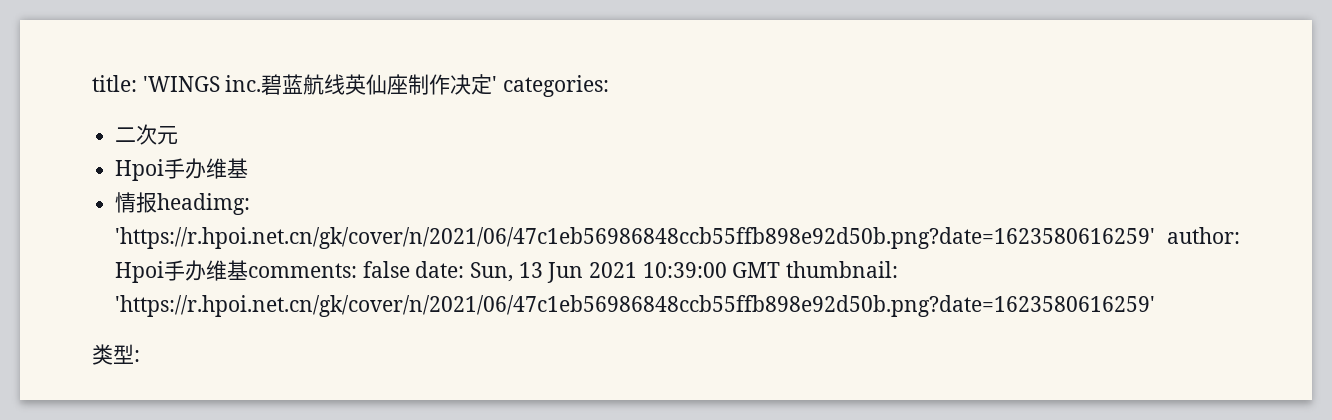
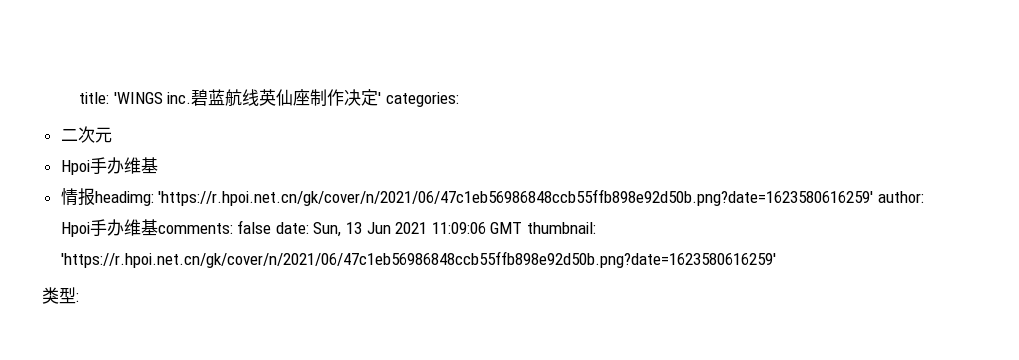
[642,262,727,278] 10:39:00 -> [431,222,486,234] 11:09:06

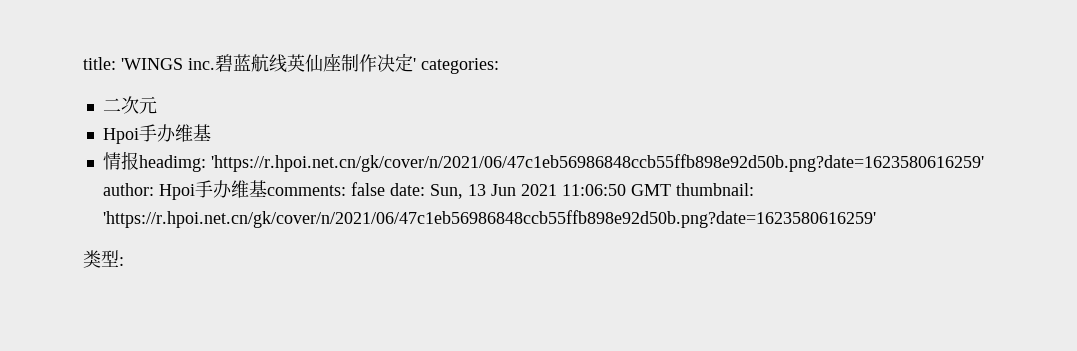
[431,222,486,234] 11:09:06 -> [561,184,626,196] 11:06:50

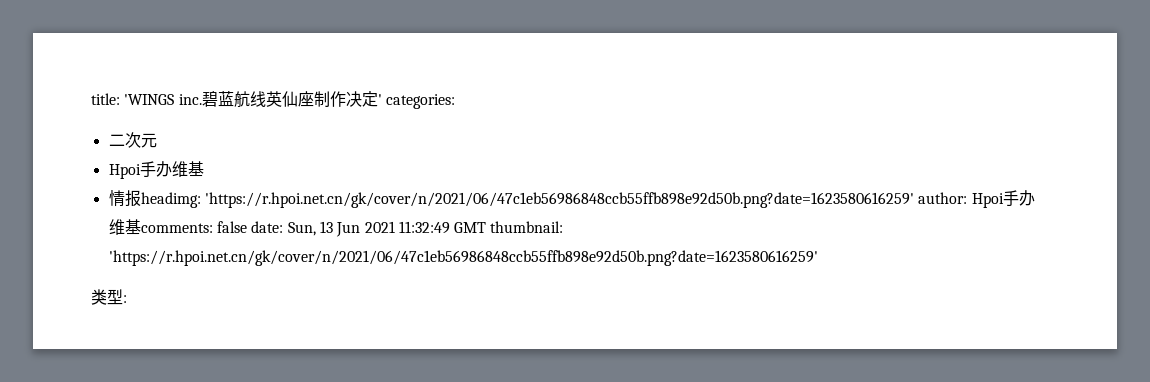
[561,184,626,196] 11:06:50 -> [398,221,450,234] 11:32:49

